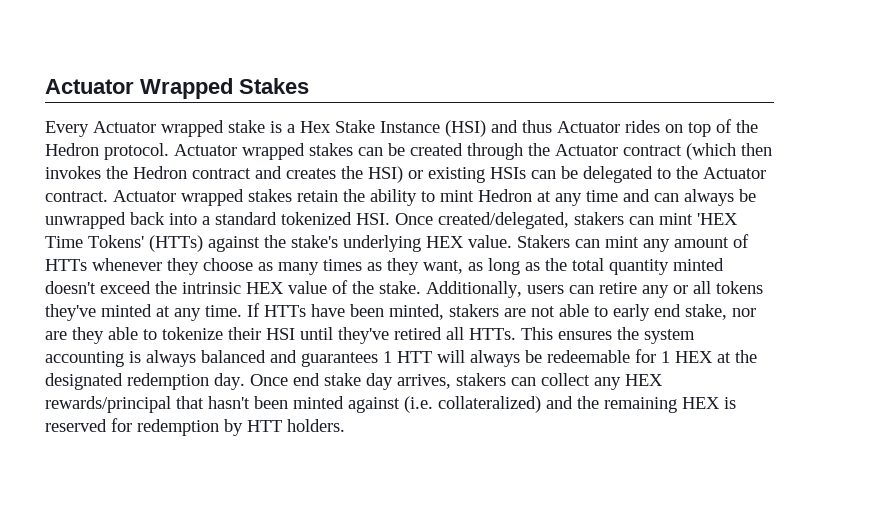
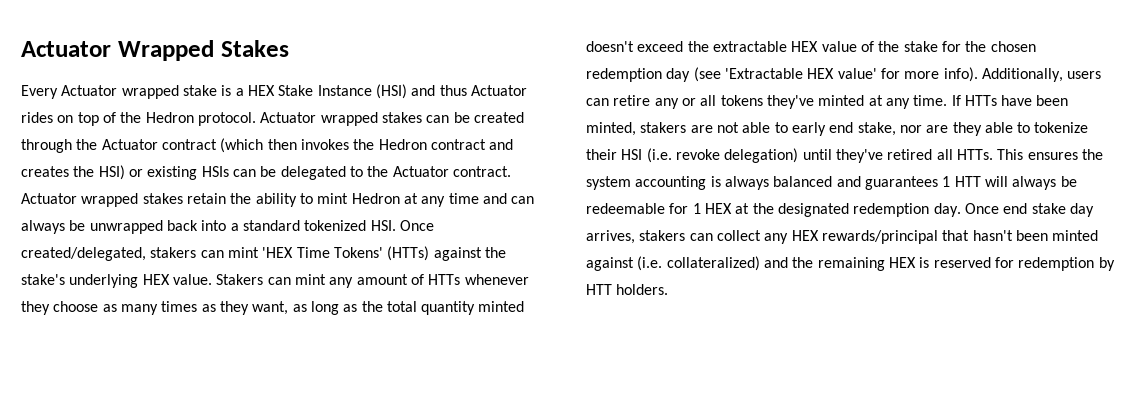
[300,121,331,133] Hex -> [247,85,275,96] HEX
[182,282,241,294] intrinsic -> [712,41,787,52] extractable
[379,281,421,294] stake. -> [903,41,1036,52] [586,67,978,82] stake for the chosen redemption day (see 'Extractable HEX value' for more info).
(295, 334) none -> [646,148,799,163] (i.e. revoke delegation)

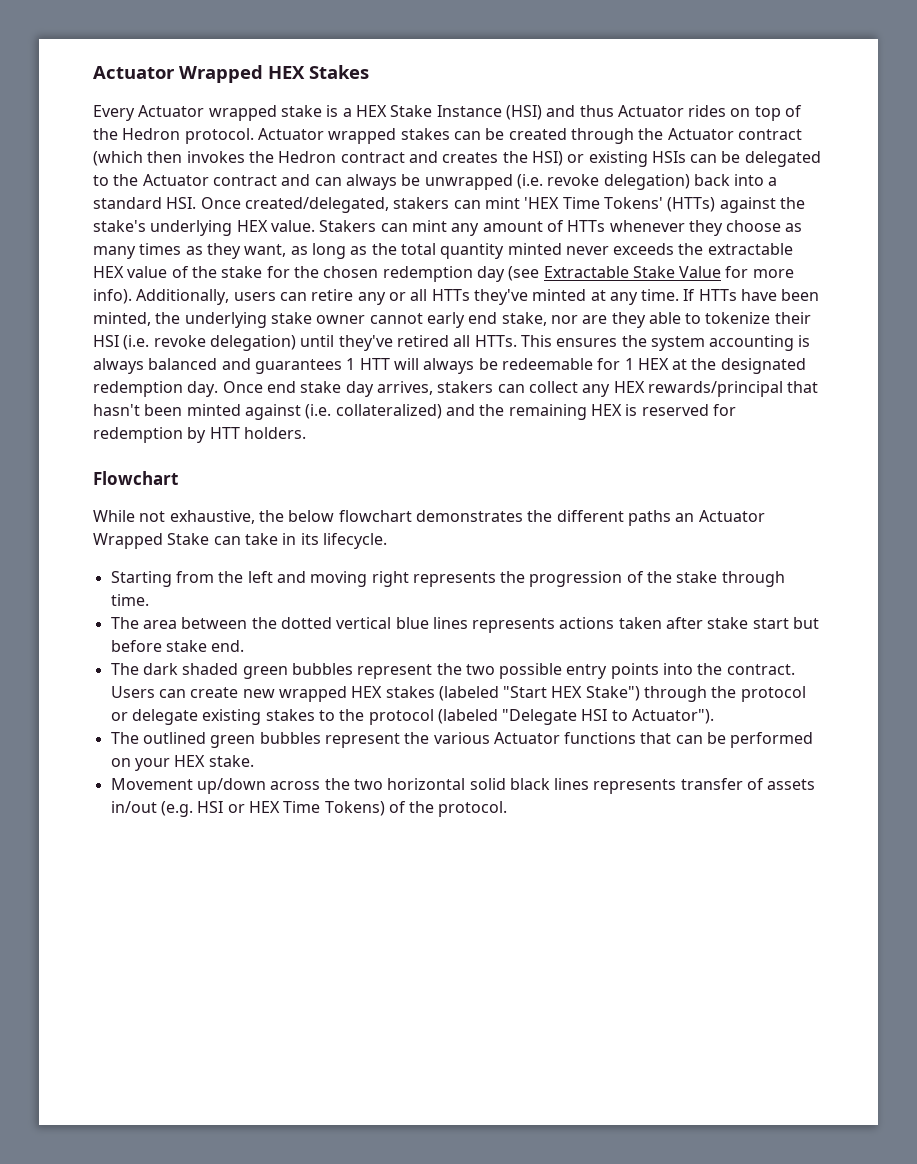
[21,40,214,61] Actuator Wrapped -> [93,65,305,83] Actuator Wrapped HEX
[452,166,511,177] [21,193,479,207] contract. Actuator wrapped stakes retain the ability to mint Hedron at any time -> [212,175,277,186] contract
(163, 227) none -> [516,174,690,190] (i.e. revoke delegation)
[304,220,367,231] tokenized -> (162, 203) none
[586,41,684,52] doesn't exceed -> [565,243,675,255] never exceeds
[724,68,877,79] 'Extractable HEX value' -> [543,266,722,278] Extractable Stake Value
[720,95,763,106] tokens -> [431,289,470,301] HTTs
[640,122,788,133] stakers are not able to -> [155,312,423,328] the underlying stake owner cannot
(669, 289) none -> [93,471,178,485] [93,510,765,526] [93,533,387,549] [110,571,785,587] [110,594,149,606] [110,617,820,633] [110,640,245,652] [110,663,795,679] [110,686,806,702] [110,709,715,725] [110,732,814,748] [110,755,254,771] [110,778,816,794] [110,801,508,817] // Flowchart // While not exhaustive, the below flowchart demonstrates the different paths an Actuator Wrapped Stake can take in its lifecycle. // Starting from the left and moving right represents the progression of the stake through time. // The area between the dotted vertical blue lines represents actions taken after stake start but before stake end. // The dark shaded green bubbles represent the two possible entry points into the contract. Users can create new wrapped HEX stakes (labeled "Start HEX Stake") through the protocol or delegate existing stakes to the protocol (labeled "Delegate HSI to Actuator"). // The outlined green bubbles represent the various Actuator functions that can be performed on your HEX stake. // Movement up/down across the two horizontal solid black lines represents transfer of assets in/out (e.g. HSI or HEX Time Tokens) of the protocol.

